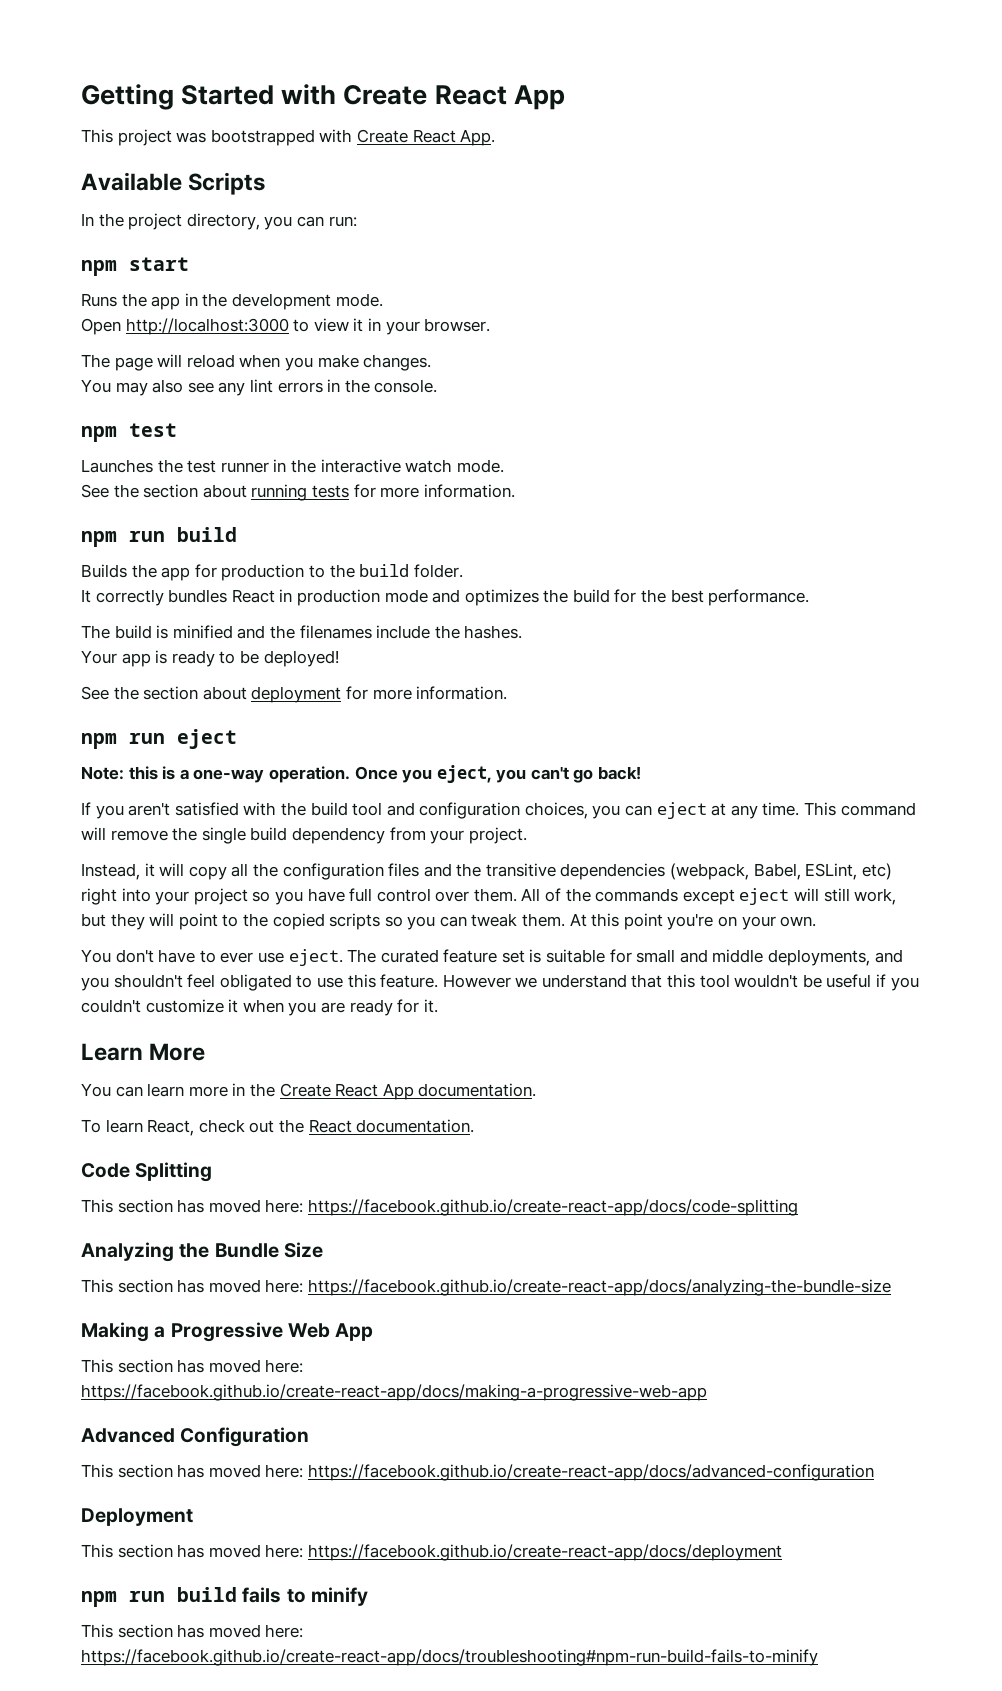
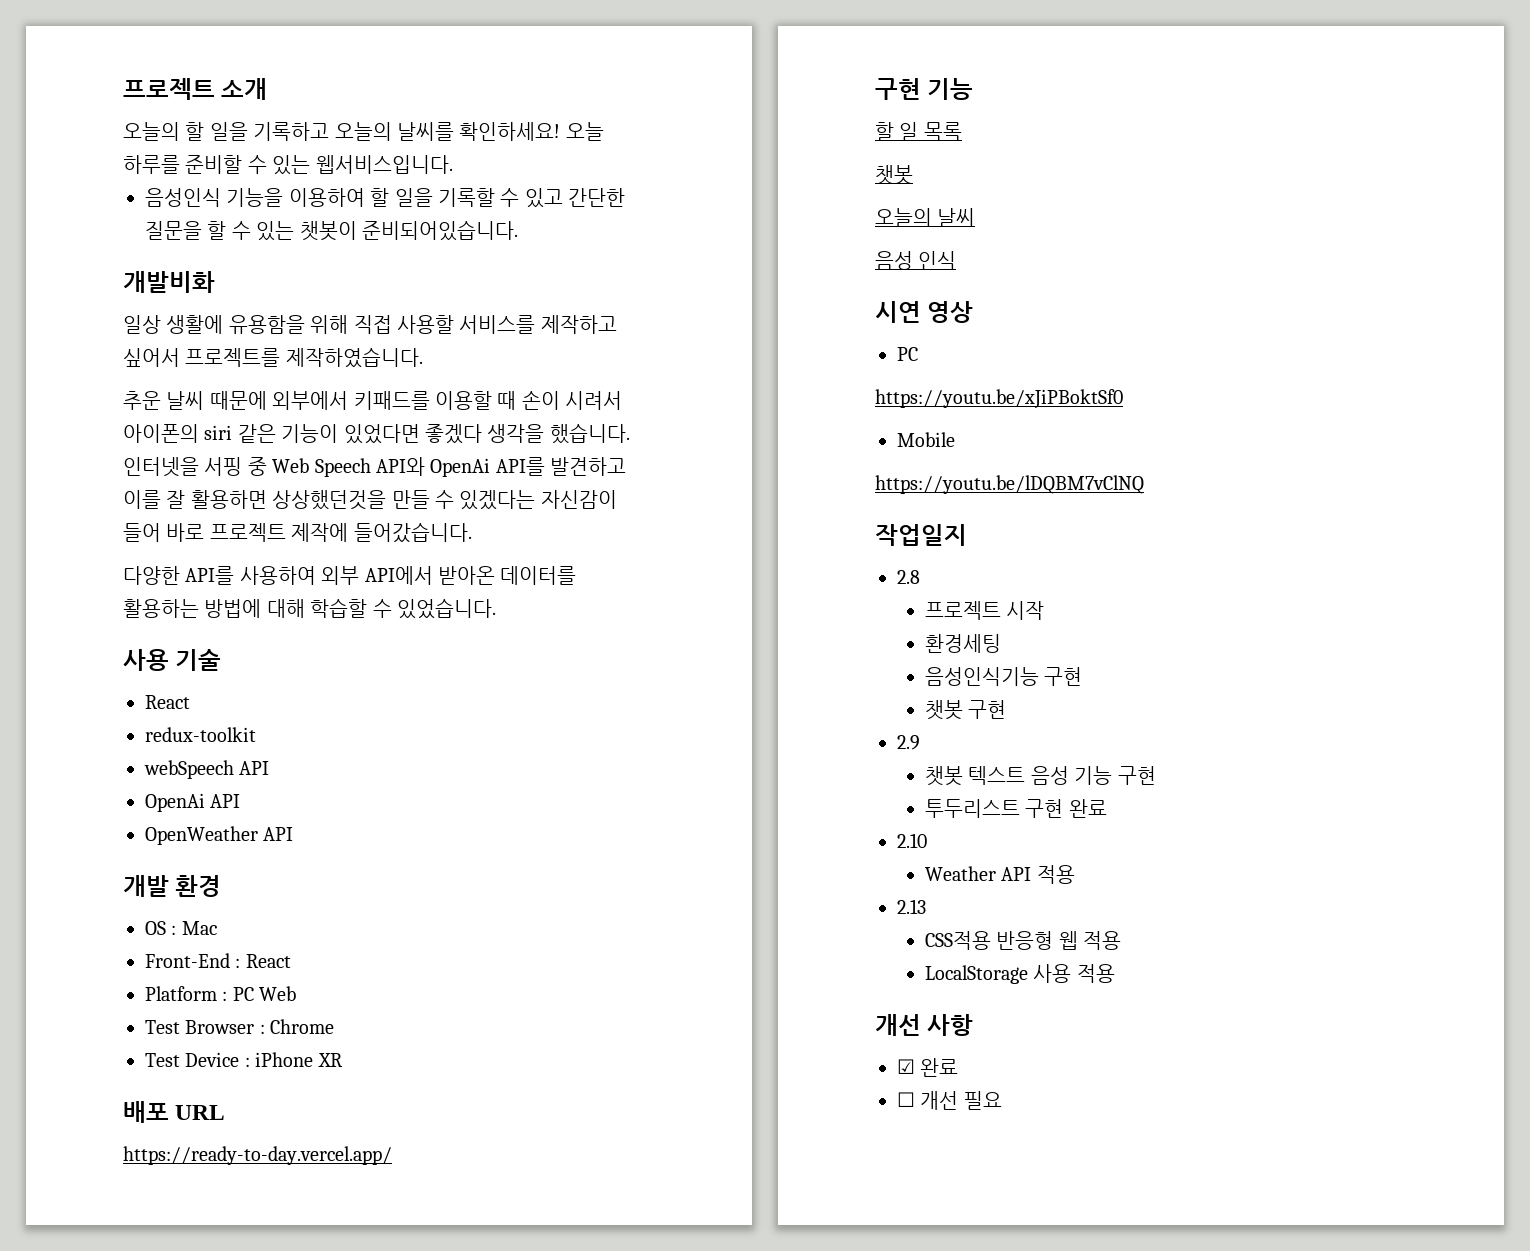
[81,84,565,110] [81,129,496,146] [81,172,266,195] [81,213,357,230] [81,257,189,276] [81,293,383,310] [81,318,491,335] [81,354,432,371] [81,379,438,396] [81,423,177,442] [81,459,504,473] [81,484,515,501] [81,527,237,547] [81,564,463,581] [81,589,810,606] [81,625,523,639] [81,650,339,667] [81,686,508,703] [81,729,237,749] [81,765,642,783] [81,802,916,819] [81,827,527,844] [81,863,892,880] [81,888,897,905] [81,913,817,930] [81,949,903,966] [81,974,919,991] [81,999,438,1016] [81,1043,206,1061] [81,1083,537,1100] [81,1119,475,1136] [81,1162,213,1182] [81,1199,798,1216] [81,1242,323,1262] [81,1279,891,1296] [81,1322,374,1342] [81,1359,304,1373] [81,1384,707,1401] [81,1427,310,1447] [81,1464,874,1481] [81,1508,193,1526] [81,1544,782,1561] [81,1587,368,1607] [81,1624,304,1638] [81,1649,818,1666] Getting Started with Create React App // This project was bootstrapped with Create React App. // Available Scripts // In the project directory, you can run: // npm start // Runs the app in the development mode. // Open http://localhost:3000 to view it in your browser. // The page will reload when you make changes. // You may also see any lint errors in the console. // npm test // Launches the test runner in the interactive watch mode. // See the section about running tests for more information. // npm run build // Builds the app for production to the build folder. // It correctly bundles React in production mode and optimizes the build for the best performance. // The build is minified and the filenames include the hashes. // Your app is ready to be deployed! // See the section about deployment for more information. // npm run eject // Note: this is a one-way operation. Once you eject, you can't go back! // If you aren't satisfied with the build tool and configuration choices, you can eject at any time. This command will remove the single build dependency from your project. // Instead, it will copy all the configuration files and the transitive dependencies (webpack, Babel, ESLint, etc) right into your project so you have full control over them. All of the commands except eject will still work, but they will point to the copied scripts so you can tweak them. At this point you're on your own. // You don't have to ever use eject. The curated feature set is suitable for small and middle deployments, and you shouldn't feel obligated to use this feature. However we understand that this tool wouldn't be useful if you couldn't customize it when you are ready for it. // Learn More // You can learn more in the Create React App documentation. // To learn React, check out the React documentation. // Code Splitting // This section has moved here: https://facebook.github.io/create-react-app/docs/code-splitting // Analyzing the Bundle Size // This section has moved here: https://facebook.github.io/create-react-app/docs/analyzing-the-bundle-size // Making a Progressive Web App // This section has moved here: https://facebook.github.io/create-react-app/docs/making-a-progressive-web-app // Advanced Configuration // This section has moved here: https://facebook.github.io/create-react-app/docs/advanced-configuration // Deployment // This section has moved here: https://facebook.github.io/create-react-app/docs/deployment // npm run build fails to minify // This section has moved here: https://facebook.github.io/create-react-app/docs/troubleshooting#npm-run-build-fails-to-minify -> [123,78,268,100] [123,122,604,141] [123,155,453,175] [145,188,626,208] [145,220,518,241] [123,271,215,293] [123,315,617,334] [123,347,423,368] [123,390,623,410] [123,423,630,444] [123,457,627,477] [123,490,617,510] [123,522,472,543] [123,566,577,585] [123,598,496,619] [123,649,222,671] [145,695,190,709] [145,727,256,742] [144,760,270,779] [145,793,241,812] [145,826,294,845] [123,875,222,897] [145,921,217,935] [145,953,291,968] [145,986,297,1001] [145,1019,335,1034] [145,1052,343,1067] [123,1101,226,1123] [123,1146,392,1165] [875,78,974,100] [875,122,962,141] [875,165,913,185] [875,208,976,227] [875,251,957,270] [875,301,974,323] [897,347,918,361] [875,389,1123,409] [897,432,955,447] [875,475,1144,494] [875,524,967,546] [897,570,920,584] [924,601,1045,620] [924,634,1001,653] [924,667,1083,686] [924,700,1007,720] [897,735,920,750] [924,766,1156,786] [924,799,1107,818] [897,833,927,848] [924,865,1075,884] [897,899,926,914] [924,931,1122,950] [924,964,1115,984] [875,1014,974,1036] [897,1058,959,1077] [897,1091,1002,1110] 프로젝트 소개 // 오늘의 할 일을 기록하고 오늘의 날씨를 확인하세요! 오늘 하루를 준비할 수 있는 웹서비스입니다. // 음성인식 기능을 이용하여 할 일을 기록할 수 있고 간단한 질문을 할 수 있는 챗봇이 준비되어있습니다. // 개발비화 // 일상 생활에 유용함을 위해 직접 사용할 서비스를 제작하고 싶어서 프로젝트를 제작하였습니다. // 추운 날씨 때문에 외부에서 키패드를 이용할 때 손이 시려서 아이폰의 siri 같은 기능이 있었다면 좋겠다 생각을 했습니다. 인터넷을 서핑 중 Web Speech API와 OpenAi API를 발견하고 이를 잘 활용하면 상상했던것을 만들 수 있겠다는 자신감이 들어 바로 프로젝트 제작에 들어갔습니다. // 다양한 API를 사용하여 외부 API에서 받아온 데이터를 활용하는 방법에 대해 학습할 수 있었습니다. // 사용 기술 // React // redux-toolkit // webSpeech API // OpenAi API // OpenWeather API // 개발 환경 // OS : Mac // Front-End : React // Platform : PC Web // Test Browser : Chrome // Test Device : iPhone XR // 배포 URL // https://ready-to-day.vercel.app/ // 구현 기능 // 할 일 목록 // 챗봇 // 오늘의 날씨 // 음성 인식 // 시연 영상 // PC // https://youtu.be/xJiPBoktSf0 // Mobile // https://youtu.be/lDQBM7vClNQ // 작업일지 // 2.8 // 프로젝트 시작 // 환경세팅 // 음성인식기능 구현 // 챗봇 구현 // 2.9 // 챗봇 텍스트 음성 기능 구현 // 투두리스트 구현 완료 // 2.10 // Weather API 적용 // 2.13 // CSS적용 반응형 웹 적용 // LocalStorage 사용 적용 // 개선 사항 // ☑ 완료 // ☐ 개선 필요

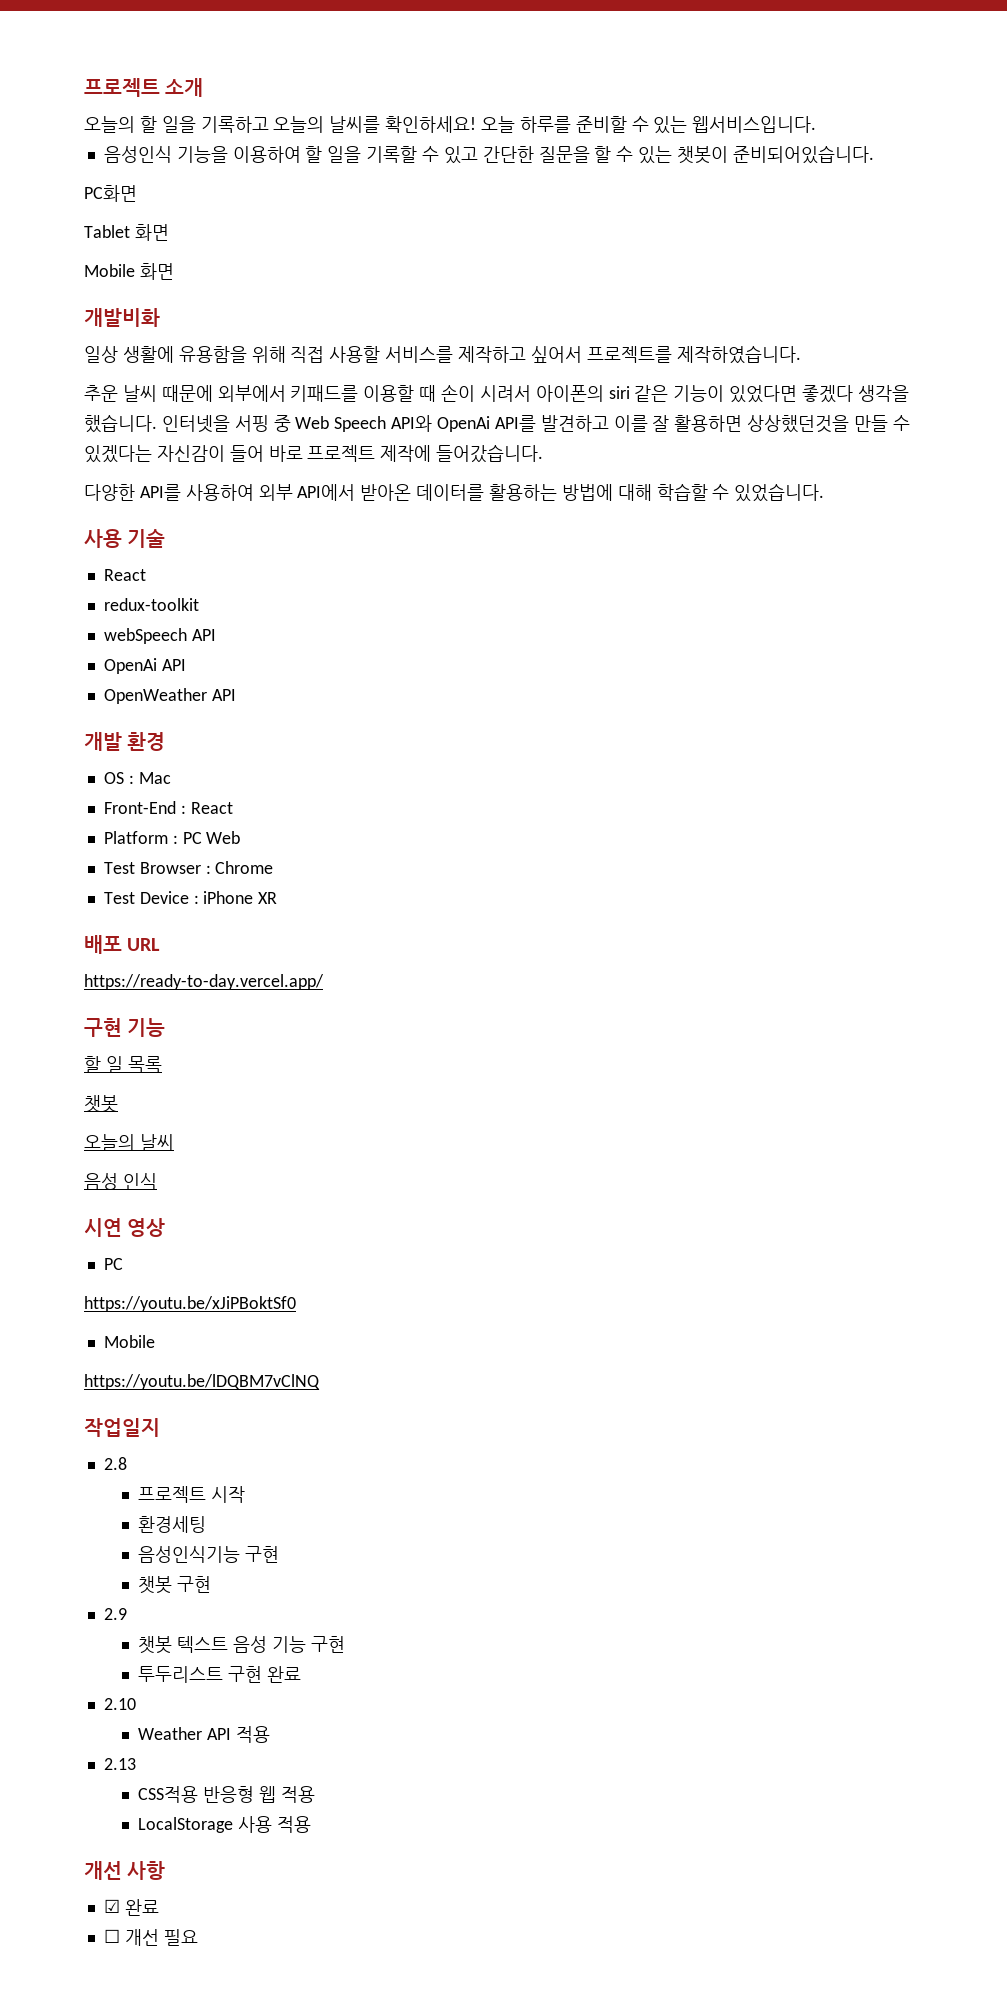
(518, 230) none -> [84,185,137,202] [84,224,169,241] [84,263,174,280] // PC화면 // Tablet 화면 // Mobile 화면

